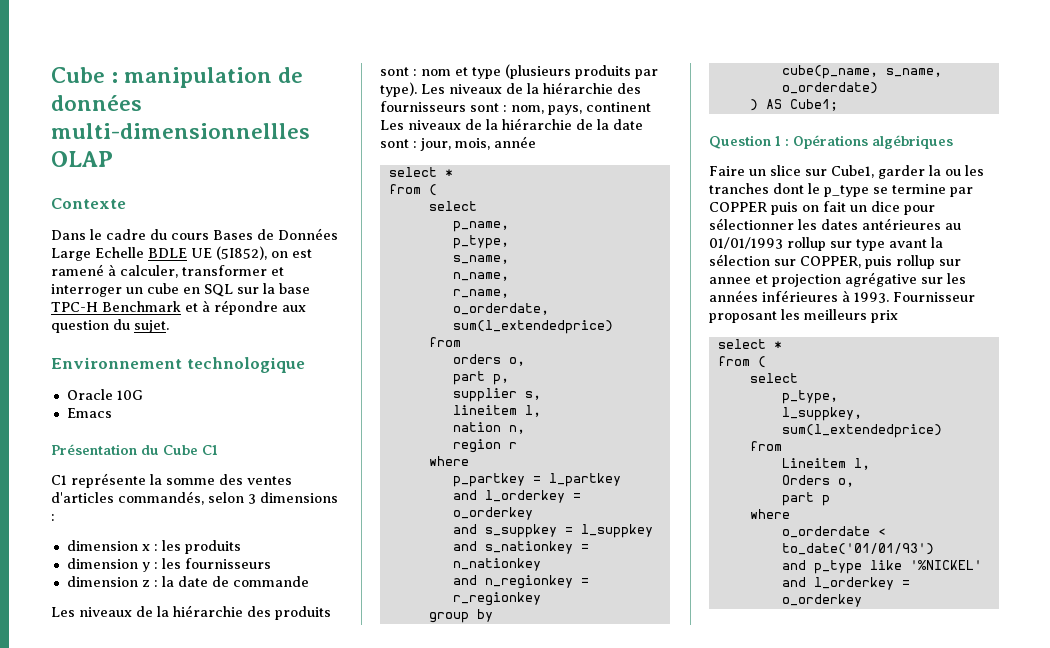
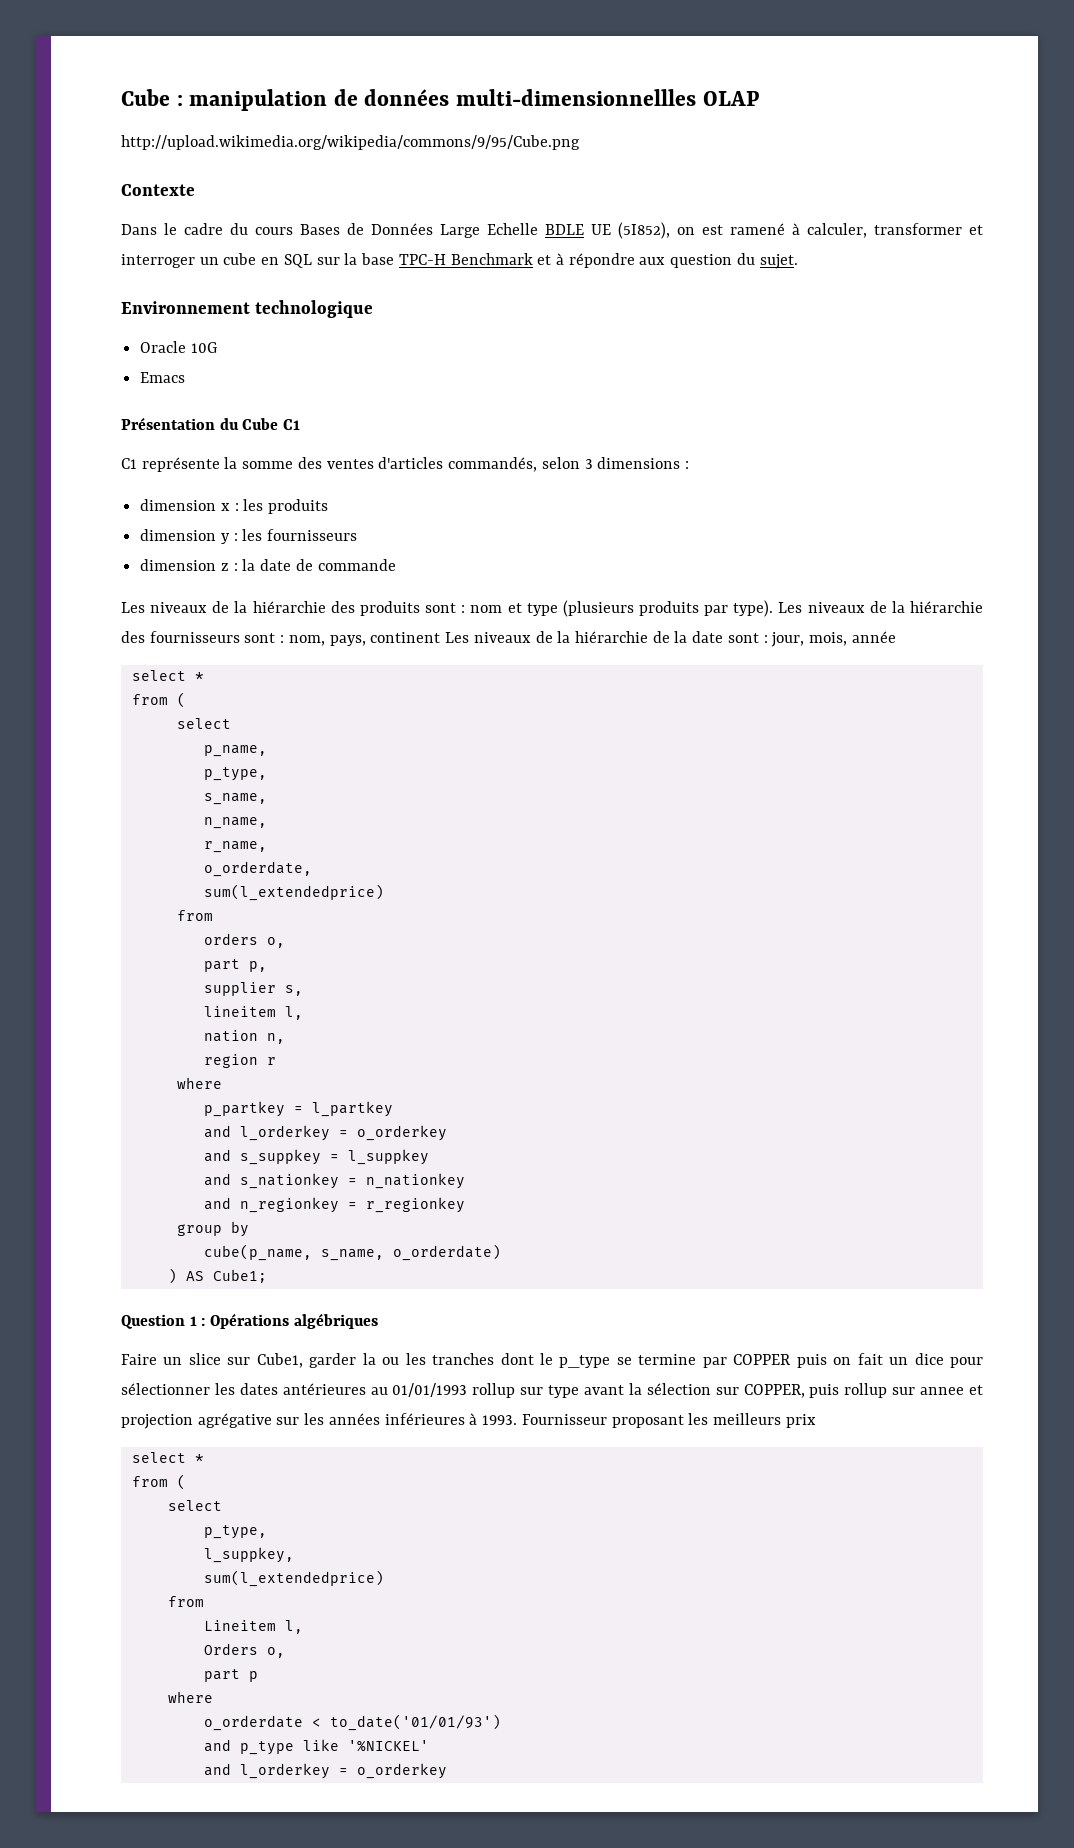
(113, 159) none -> [121,135,580,150] // http://upload.wikimedia.org/wikipedia/commons/9/95/Cube.png

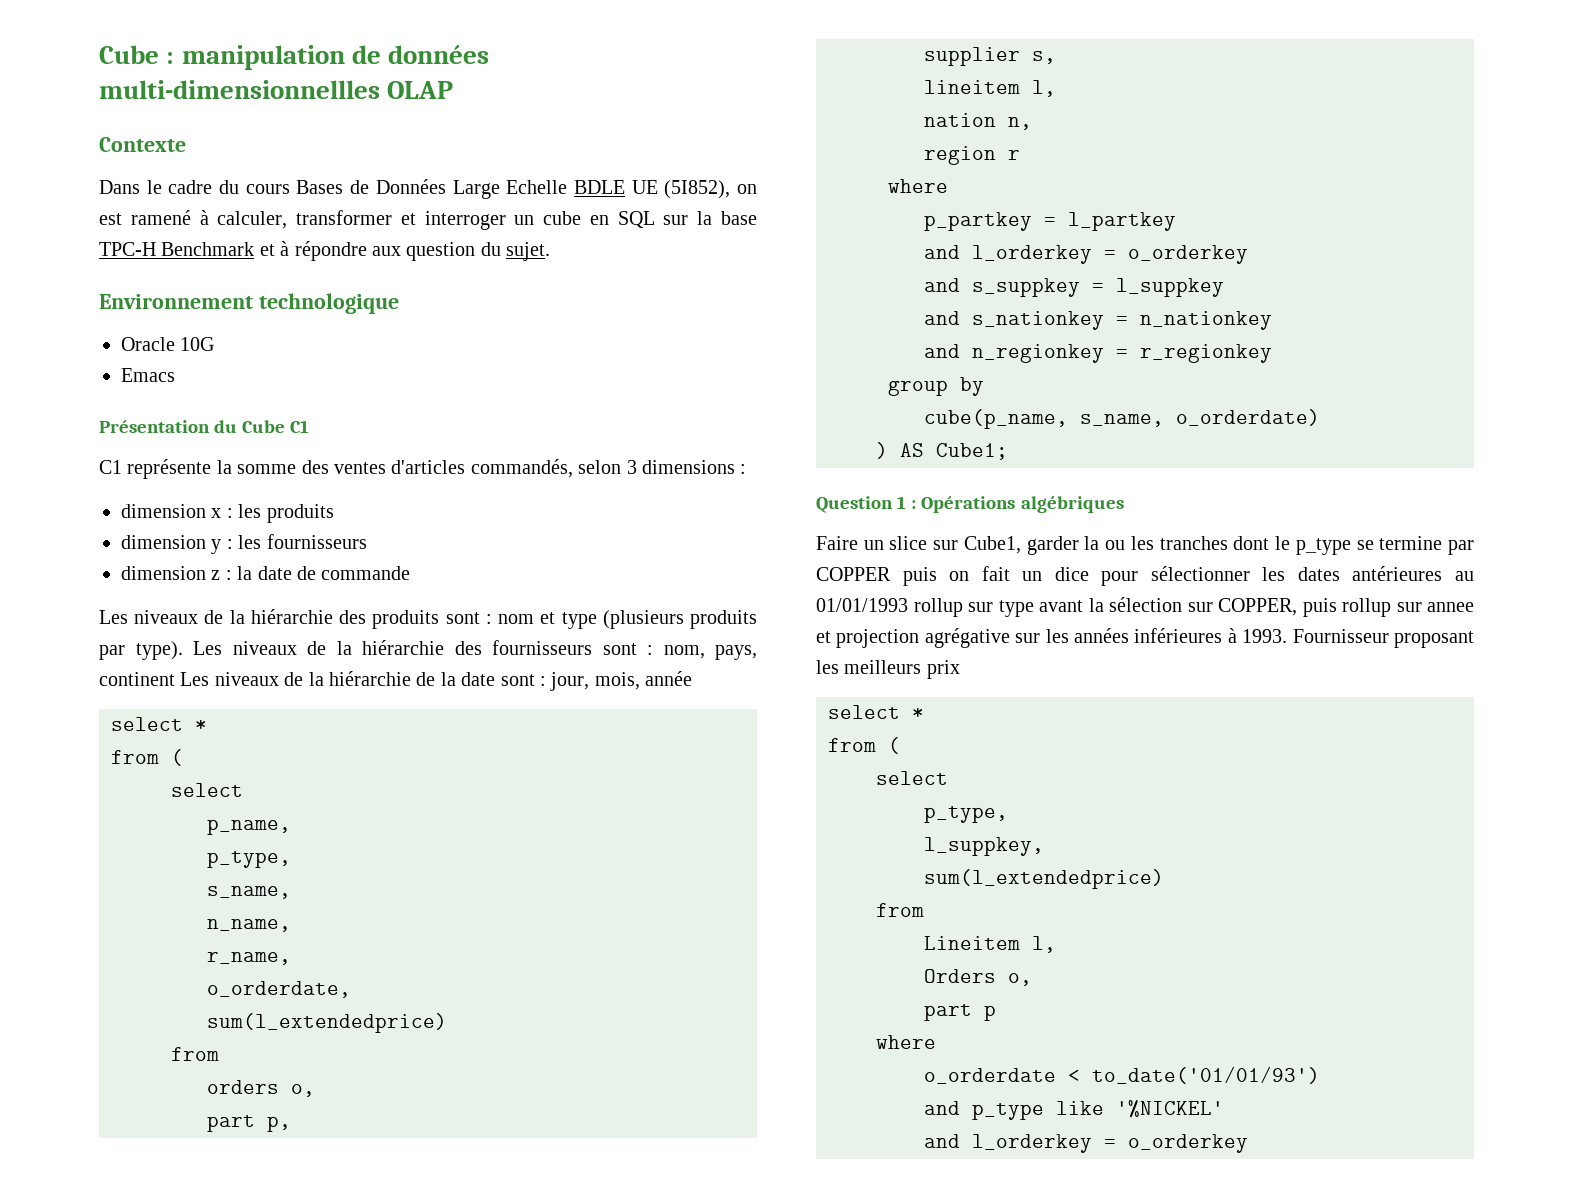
[121,135,580,150] // http://upload.wikimedia.org/wikipedia/commons/9/95/Cube.png -> (454, 90) none

